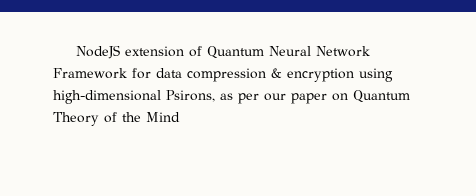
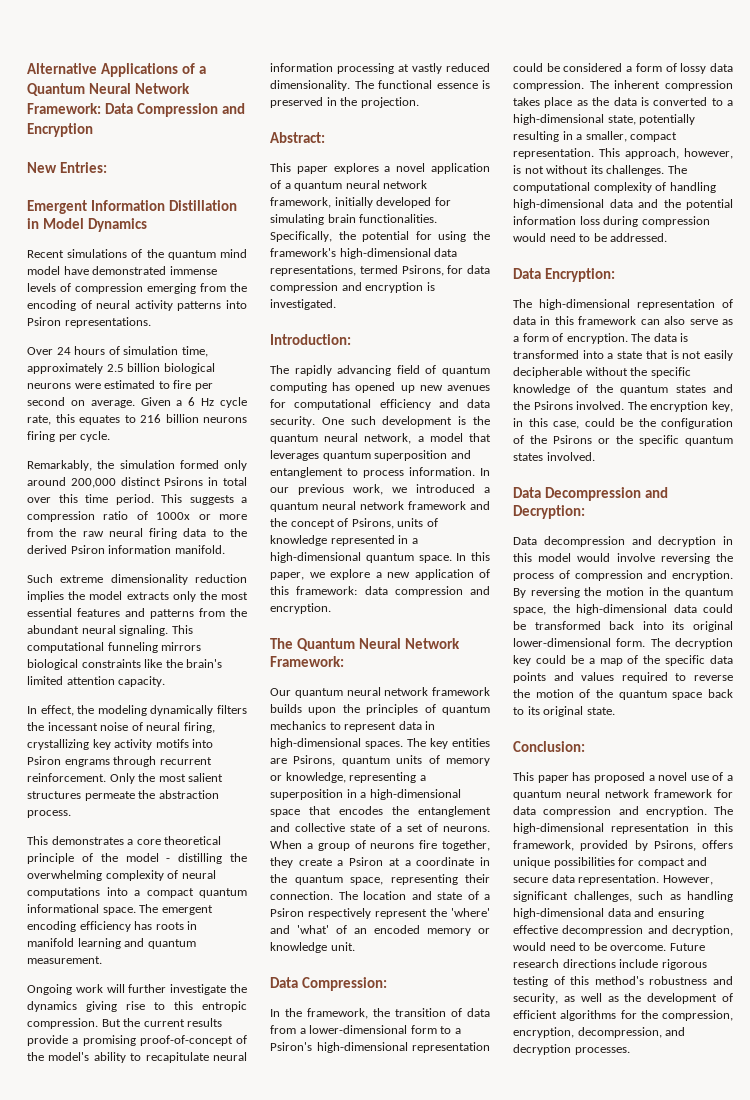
[75,45,370,59] [53,68,393,82] [53,90,410,104] [53,112,180,126] NodeJS extension of Quantum Neural Network Framework for data compression & encryption using high-dimensional Psirons, as per our paper on Quantum Theory of the Mind -> [27,63,207,77] [27,83,191,96] [27,103,246,117] [27,123,93,137] [27,162,108,173] [27,200,237,214] [27,218,147,232] [27,249,247,260] [27,266,217,275] [27,283,247,294] [27,300,247,311] [27,317,151,328] [27,346,208,357] [27,363,215,374] [27,380,213,391] [27,397,248,408] [27,414,247,425] [27,431,111,442] [27,460,247,471] [27,477,248,488] [27,494,247,505] [27,511,248,522] [27,528,247,539] [27,545,225,554] [27,574,248,585] [27,591,248,602] [27,608,247,619] [27,625,193,636] [27,642,202,653] [27,659,223,670] [27,676,166,687] [27,705,247,716] [27,722,215,733] [27,739,214,750] [27,756,212,767] [27,773,224,784] [27,790,219,801] [27,810,71,818] [27,836,222,845] [27,853,248,864] [27,870,216,881] [27,887,247,898] [27,904,213,915] [27,921,198,932] [27,938,196,949] [27,956,102,964] [27,984,247,995] [27,1001,247,1012] [27,1018,223,1029] [27,1035,247,1046] [27,1052,247,1063] [270,63,490,74] [270,80,490,91] [270,97,419,108] [270,132,325,143] [270,163,490,174] [270,180,428,191] [270,197,451,208] [270,214,438,225] [270,231,490,242] [270,248,458,259] [270,265,490,276] [270,282,435,293] [270,299,336,310] [270,334,351,345] [270,365,490,376] [270,382,490,393] [270,399,490,410] [270,416,490,427] [270,433,492,444] [270,450,471,461] [270,467,490,478] [270,484,490,495] [270,501,490,512] [270,518,438,529] [270,535,418,546] [270,552,490,563] [270,569,490,580] [270,586,490,597] [270,603,331,614] [270,638,460,651] [270,656,344,667] [270,687,490,698] [270,704,490,715] [270,721,436,732] [270,738,490,749] [270,755,490,766] [270,772,426,783] [270,789,461,800] [270,806,491,817] [270,823,490,832] [270,840,490,851] [270,857,490,868] [270,874,490,885] [270,891,490,900] [270,908,490,919] [270,925,490,936] [270,942,355,953] [270,977,387,991] [270,1008,490,1019] [270,1025,461,1034] [270,1042,490,1053] [513,63,733,74] [513,80,733,91] [513,97,733,108] [513,114,696,125] [513,131,678,142] [513,148,733,159] [513,165,687,176] [513,182,716,193] [513,199,733,210] [513,216,710,227] [513,233,668,242] [513,268,615,282] [513,299,733,310] [513,316,733,325] [513,333,689,344] [513,350,733,361] [513,367,691,378] [513,384,733,395] [513,401,733,412] [513,418,733,429] [513,435,733,446] [513,452,595,461] [513,487,668,501] [513,505,585,519] [513,536,733,547] [513,553,733,564] [513,570,733,581] [513,587,733,598] [513,604,733,615] [513,621,733,632] [513,638,733,649] [513,655,733,666] [513,672,733,683] [513,689,733,700] [513,706,615,717] [513,741,585,752] [513,772,733,783] [513,789,733,800] [513,806,733,817] [513,823,733,834] [513,840,733,851] [513,857,708,868] [513,874,713,885] [513,891,733,902] [513,908,704,919] [513,925,733,936] [513,942,705,951] [513,959,707,970] [513,976,733,987] [513,993,733,1004] [513,1010,733,1021] [513,1027,686,1038] [513,1044,630,1055] Alternative Applications of a Quantum Neural Network Framework: Data Compression and Encryption // New Entries: // Emergent Information Distillation in Model Dynamics // Recent simulations of the quantum mind model have demonstrated immense levels of compression emerging from the encoding of neural activity patterns into Psiron representations. // Over 24 hours of simulation time, approximately 2.5 billion biological neurons were estimated to fire per second on average. Given a 6 Hz cycle rate, this equates to 216 billion neurons firing per cycle. // Remarkably, the simulation formed only around 200,000 distinct Psirons in total over this time period. This suggests a compression ratio of 1000x or more from the raw neural firing data to the derived Psiron information manifold. // Such extreme dimensionality reduction implies the model extracts only the most essential features and patterns from the abundant neural signaling. This computational funneling mirrors biological constraints like the brain's limited attention capacity. // In effect, the modeling dynamically filters the incessant noise of neural firing, crystallizing key activity motifs into Psiron engrams through recurrent reinforcement. Only the most salient structures permeate the abstraction process. // This demonstrates a core theoretical principle of the model - distilling the overwhelming complexity of neural computations into a compact quantum informational space. The emergent encoding efficiency has roots in manifold learning and quantum measurement. // Ongoing work will further investigate the dynamics giving rise to this entropic compression. But the current results provide a promising proof-of-concept of the model's ability to recapitulate neural information processing at vastly reduced dimensionality. The functional essence is preserved in the projection. // Abstract: // This paper explores a novel application of a quantum neural network framework, initially developed for simulating brain functionalities. Specifically, the potential for using the framework's high-dimensional data representations, termed Psirons, for data compression and encryption is investigated. // Introduction: // The rapidly advancing field of quantum computing has opened up new avenues for computational efficiency and data security. One such development is the quantum neural network, a model that leverages quantum superposition and entanglement to process information. In our previous work, we introduced a quantum neural network framework and the concept of Psirons, units of knowledge represented in a high-dimensional quantum space. In this paper, we explore a new application of this framework: data compression and encryption. // The Quantum Neural Network Framework: // Our quantum neural network framework builds upon the principles of quantum mechanics to represent data in high-dimensional spaces. The key entities are Psirons, quantum units of memory or knowledge, representing a superposition in a high-dimensional space that encodes the entanglement and collective state of a set of neurons. When a group of neurons fire together, they create a Psiron at a coordinate in the quantum space, representing their connection. The location and state of a Psiron respectively represent the 'where' and 'what' of an encoded memory or knowledge unit. // Data Compression: // In the framework, the transition of data from a lower-dimensional form to a Psiron's high-dimensional representation could be considered a form of lossy data compression. The inherent compression takes place as the data is converted to a high-dimensional state, potentially resulting in a smaller, compact representation. This approach, however, is not without its challenges. The computational complexity of handling high-dimensional data and the potential information loss during compression would need to be addressed. // Data Encryption: // The high-dimensional representation of data in this framework can also serve as a form of encryption. The data is transformed into a state that is not easily decipherable without the specific knowledge of the quantum states and the Psirons involved. The encryption key, in this case, could be the configuration of the Psirons or the specific quantum states involved. // Data Decompression and Decryption: // Data decompression and decryption in this model would involve reversing the process of compression and encryption. By reversing the motion in the quantum space, the high-dimensional data could be transformed back into its original lower-dimensional form. The decryption key could be a map of the specific data points and values required to reverse the motion of the quantum space back to its original state. // Conclusion: // This paper has proposed a novel use of a quantum neural network framework for data compression and encryption. The high-dimensional representation in this framework, provided by Psirons, offers unique possibilities for compact and secure data representation. However, significant challenges, such as handling high-dimensional data and ensuring effective decompression and decryption, would need to be overcome. Future research directions include rigorous testing of this method's robustness and security, as well as the development of efficient algorithms for the compression, encryption, decompression, and decryption processes.

